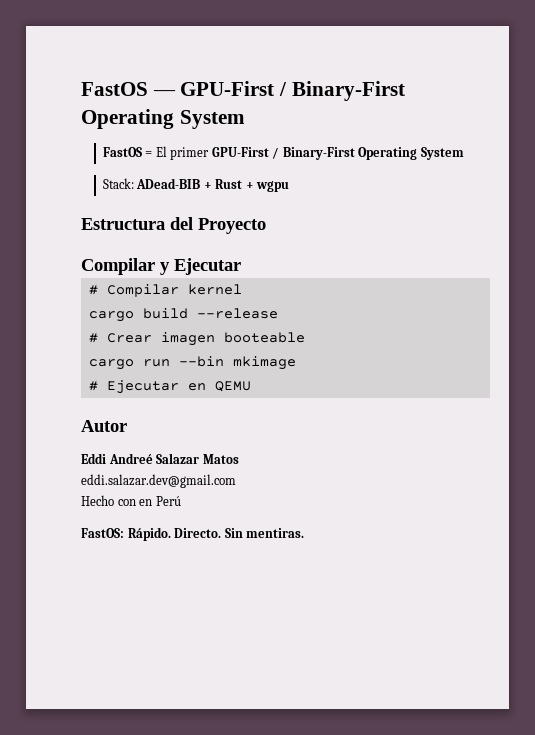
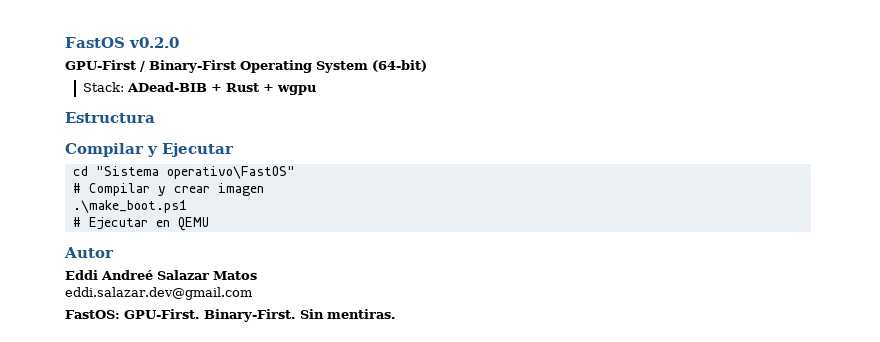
[81,81,405,101] [81,109,245,129] [102,146,464,160] FastOS — GPU-First / Binary-First Operating System // FastOS = El primer GPU-First / Binary-First Operating System -> [65,37,179,48] [65,60,427,73] FastOS v0.2.0 // GPU-First / Binary-First Operating System (64-bit)
[170,217,266,234] del Proyecto -> (155, 117) none
(241, 266) none -> [72,166,295,179] // cd "Sistema operativo\FastOS"
[187,284,242,295] [88,308,278,322] [88,332,305,346] [88,356,296,370] kernel // cargo build --release // # Crear imagen booteable // cargo run --bin mkimage -> [157,183,264,196] [72,200,187,213] y crear imagen // .\make_boot.ps1
[81,495,181,506] // Hecho con en Perú -> (252, 293) none
[127,527,222,541] Rápido. Directo. -> [124,309,296,322] GPU-First. Binary-First.

